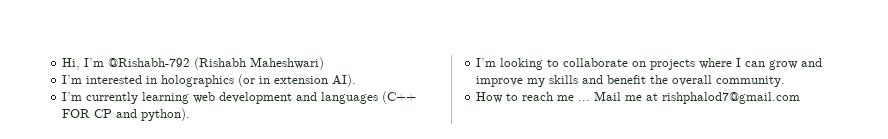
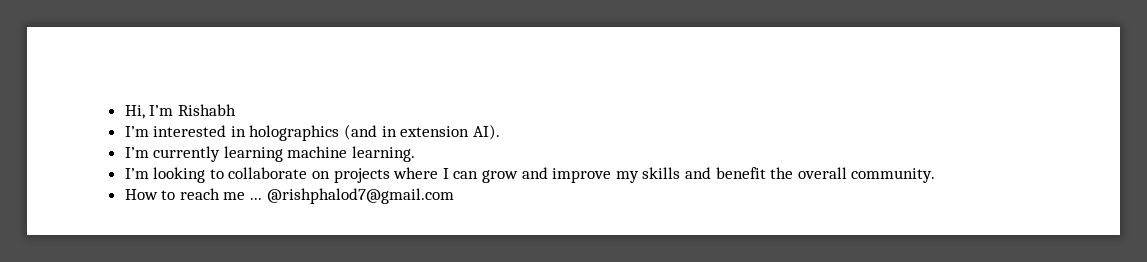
[108,57,325,70] @Rishabh-792 (Rishabh Maheshwari) -> [177,104,236,116] Rishabh
[238,74,256,87] (or -> [344,124,378,140] (and
[193,91,417,104] [62,108,191,121] web development and languages (C++ FOR CP and python). -> [287,146,416,162] machine learning.
[594,91,801,104] Mail me at rishphalod7@gmail.com -> [266,188,454,204] @rishphalod7@gmail.com

